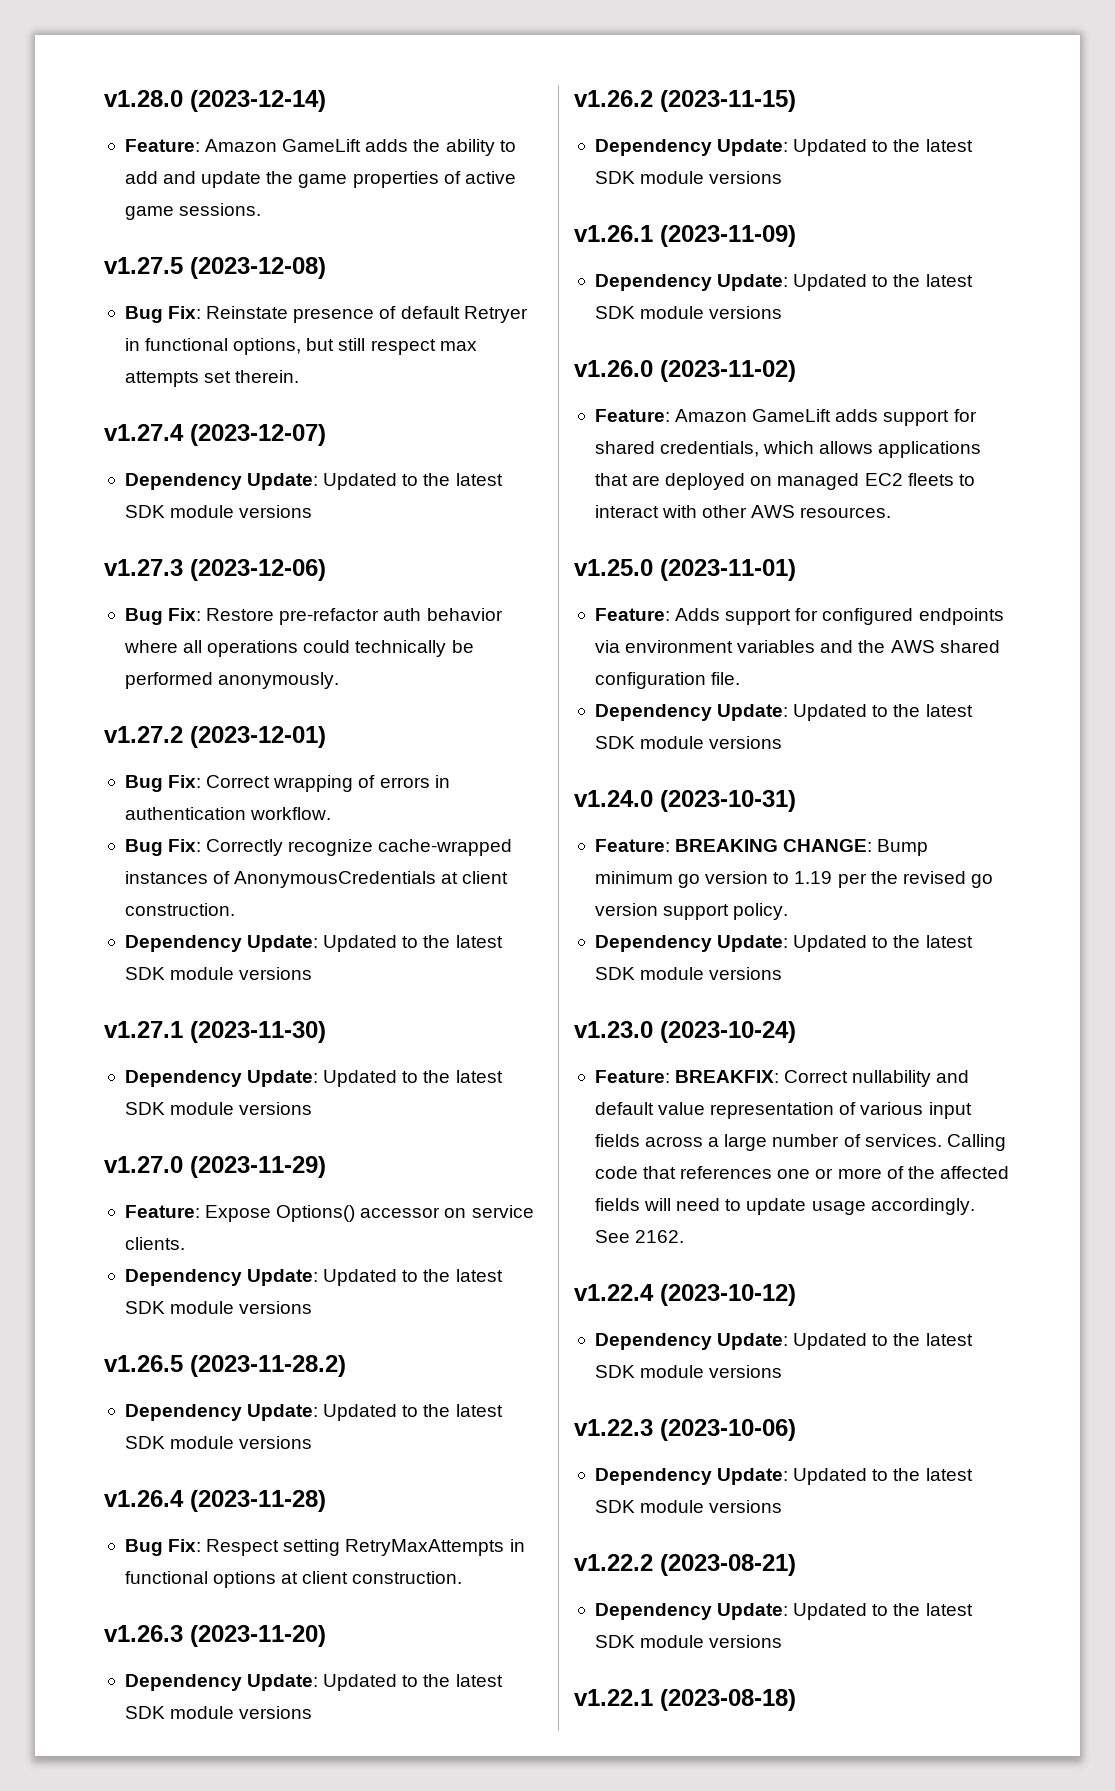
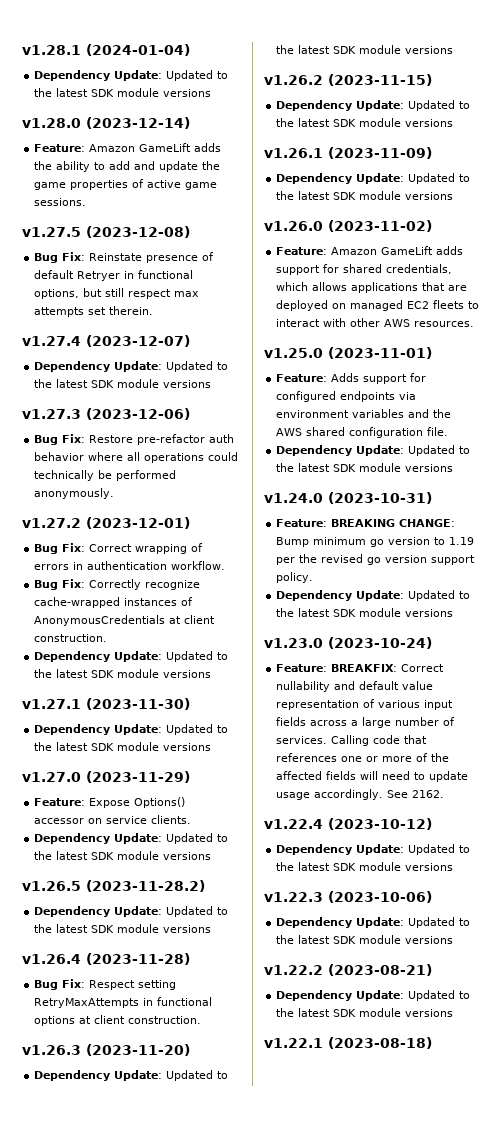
(104, 98) none -> [22,44,190,56] [34,70,229,81] [34,88,212,97] v1.28.1 (2024-01-04) // Dependency Update: Updated to the latest SDK module versions //

